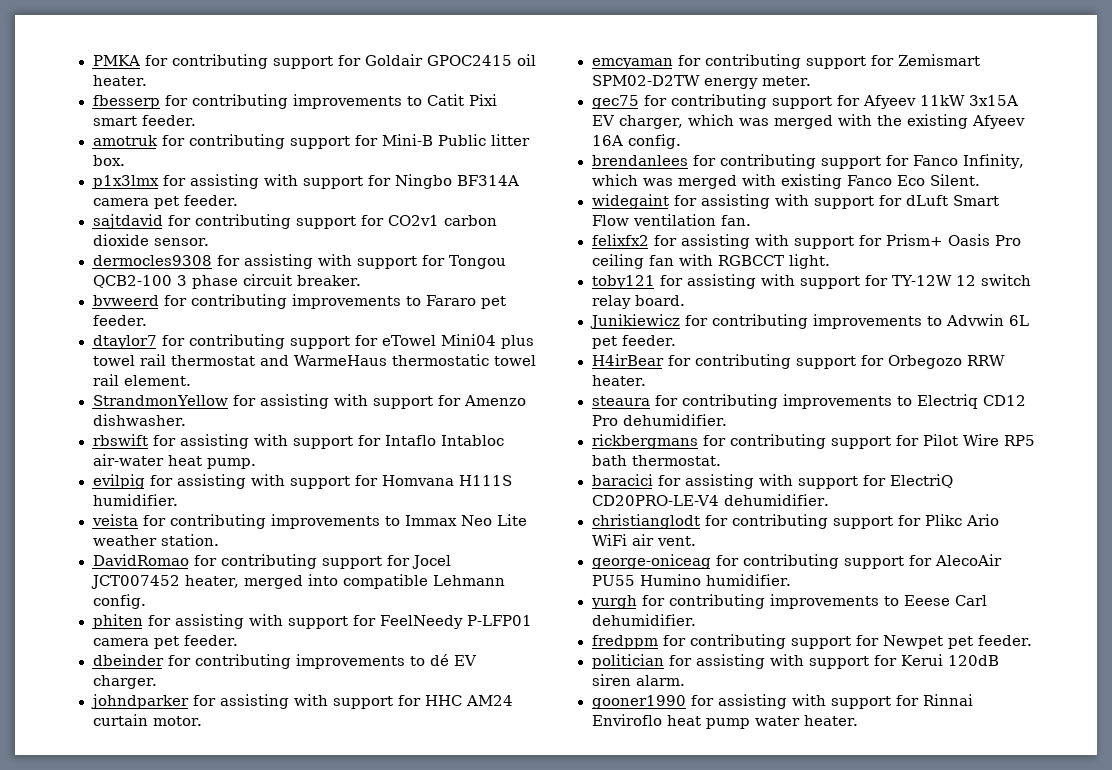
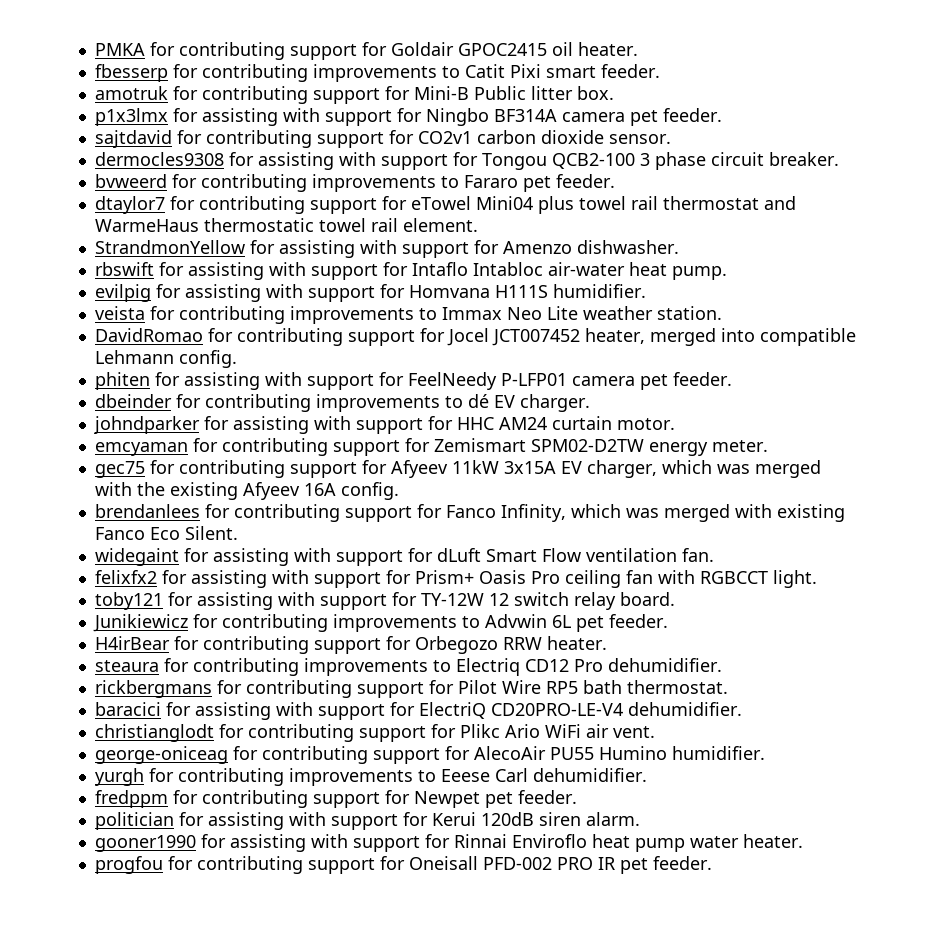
(859, 720) none -> [94,856,712,874] // progfou for contributing support for Oneisall PFD-002 PRO IR pet feeder.

